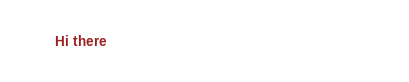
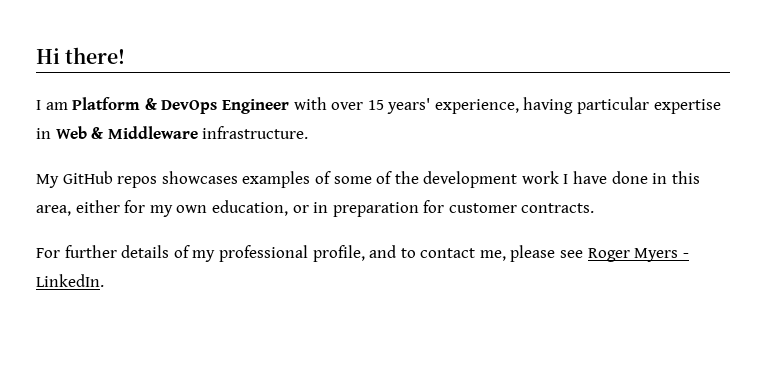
[73,35,107,46] there -> [65,47,126,64] [36,97,721,114] [36,126,309,139] [36,171,700,188] [36,200,595,217] [36,245,689,262] [36,274,104,287] there! // I am Platform & DevOps Engineer with over 15 years' experience, having particular expertise in Web & Middleware infrastructure. // My GitHub repos showcases examples of some of the development work I have done in this area, either for my own education, or in preparation for customer contracts. // For further details of my professional profile, and to contact me, please see Roger Myers - LinkedIn.

